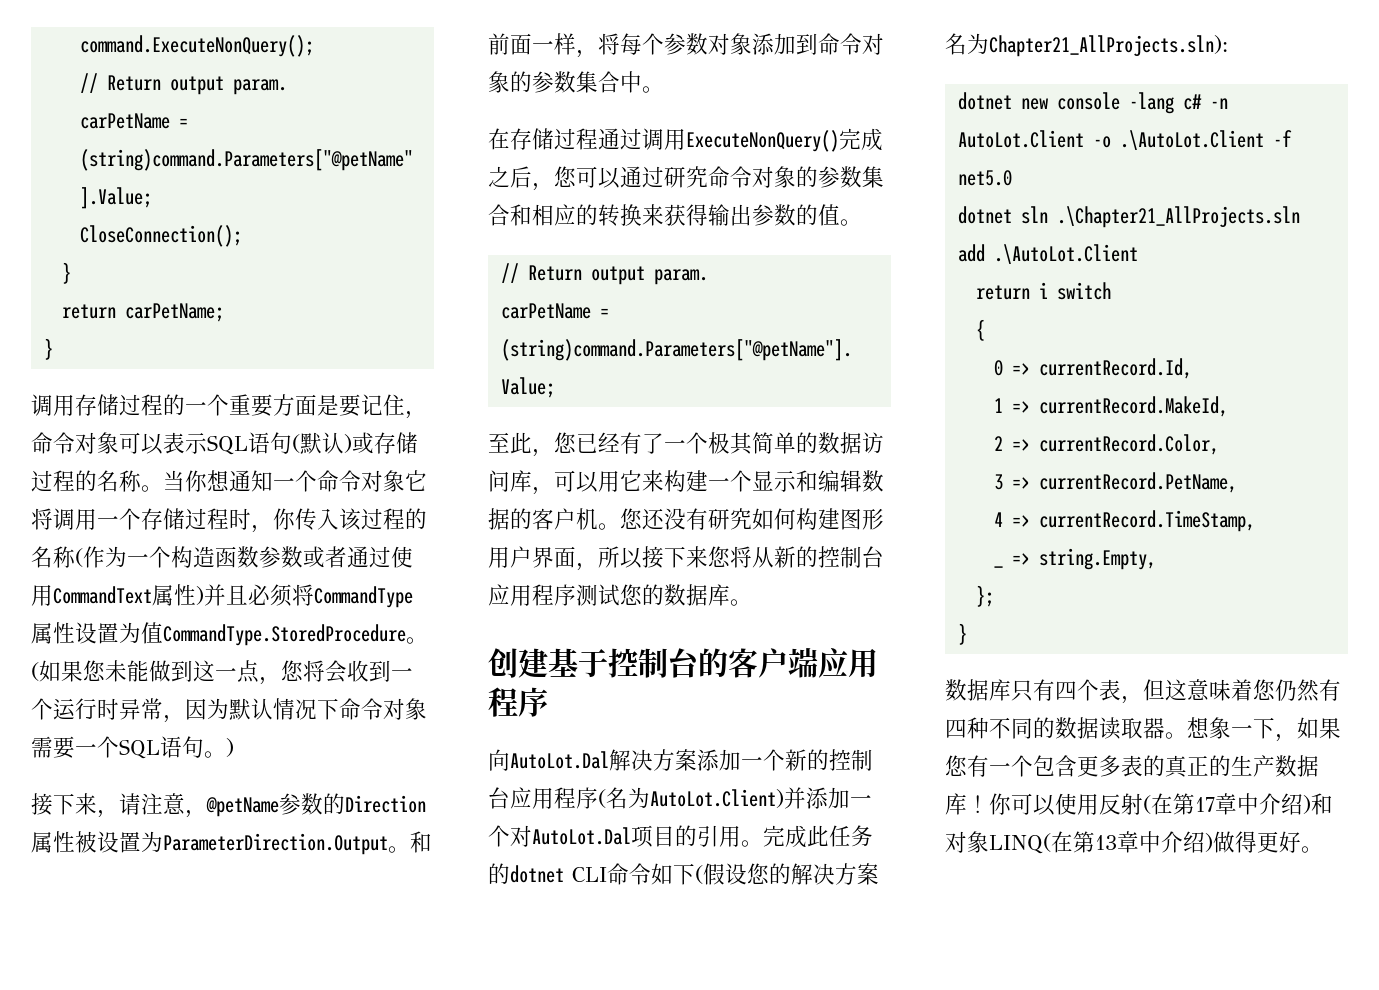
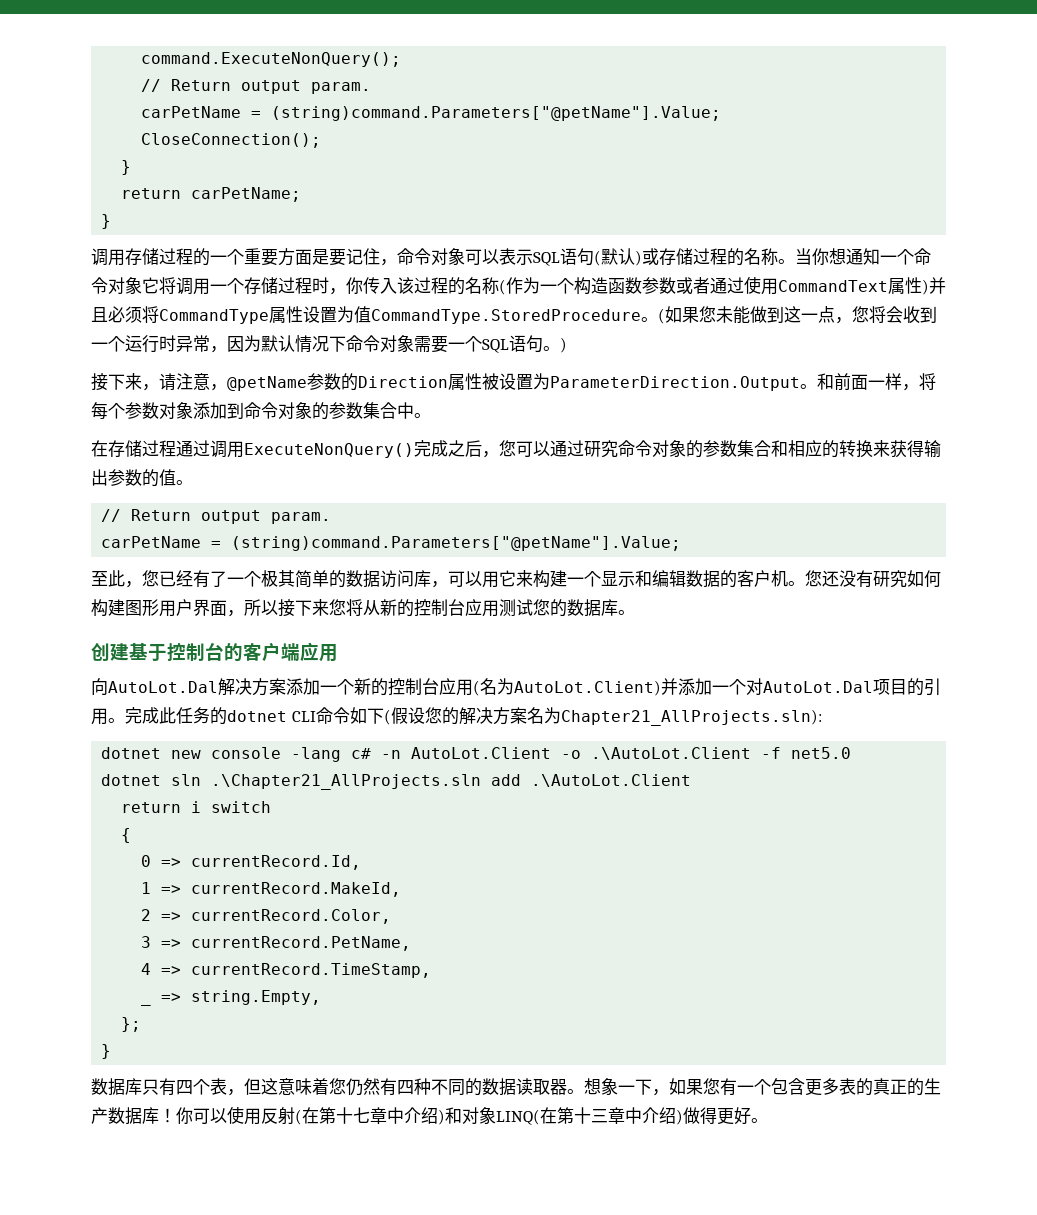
[532,584,576,606] 程序 -> (499, 608) none
[488,687,548,717] 程序 -> (338, 653) none
[554,787,598,809] 程序 -> (473, 687) none
[1195,797,1215,812] 17 -> [336,1107,370,1124] 十七
[1095,835,1117,850] 13 -> [574,1107,608,1124] 十三

